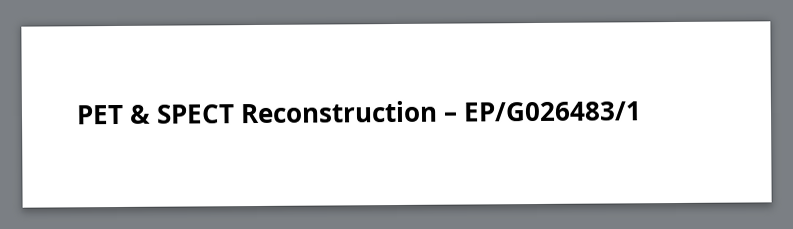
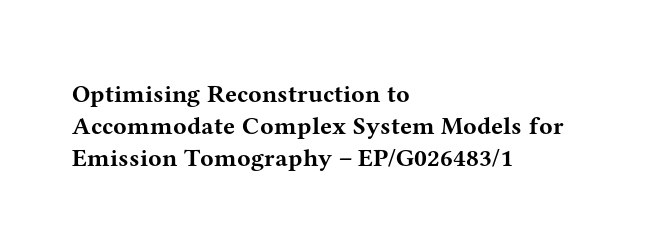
[76,100,439,125] PET & SPECT Reconstruction -> [72,85,410,107] [72,117,564,139] [72,149,332,171] Optimising Reconstruction to Accommodate Complex System Models for Emission Tomography

